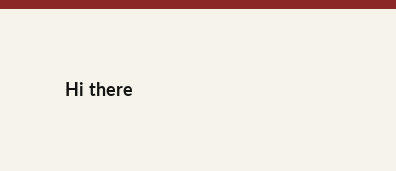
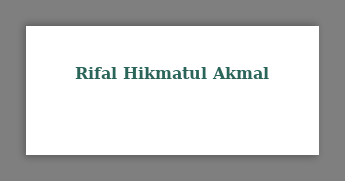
[65,82,133,96] Hi there -> [75,67,269,79] Rifal Hikmatul Akmal

